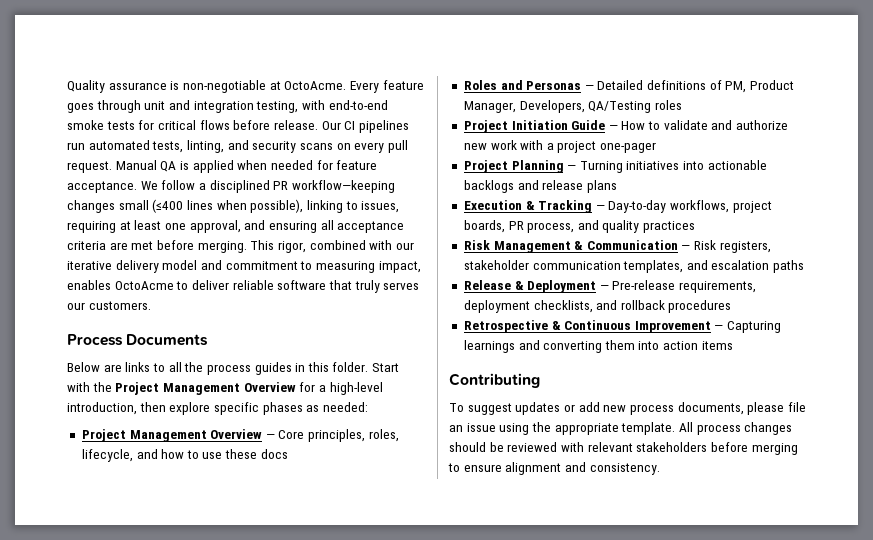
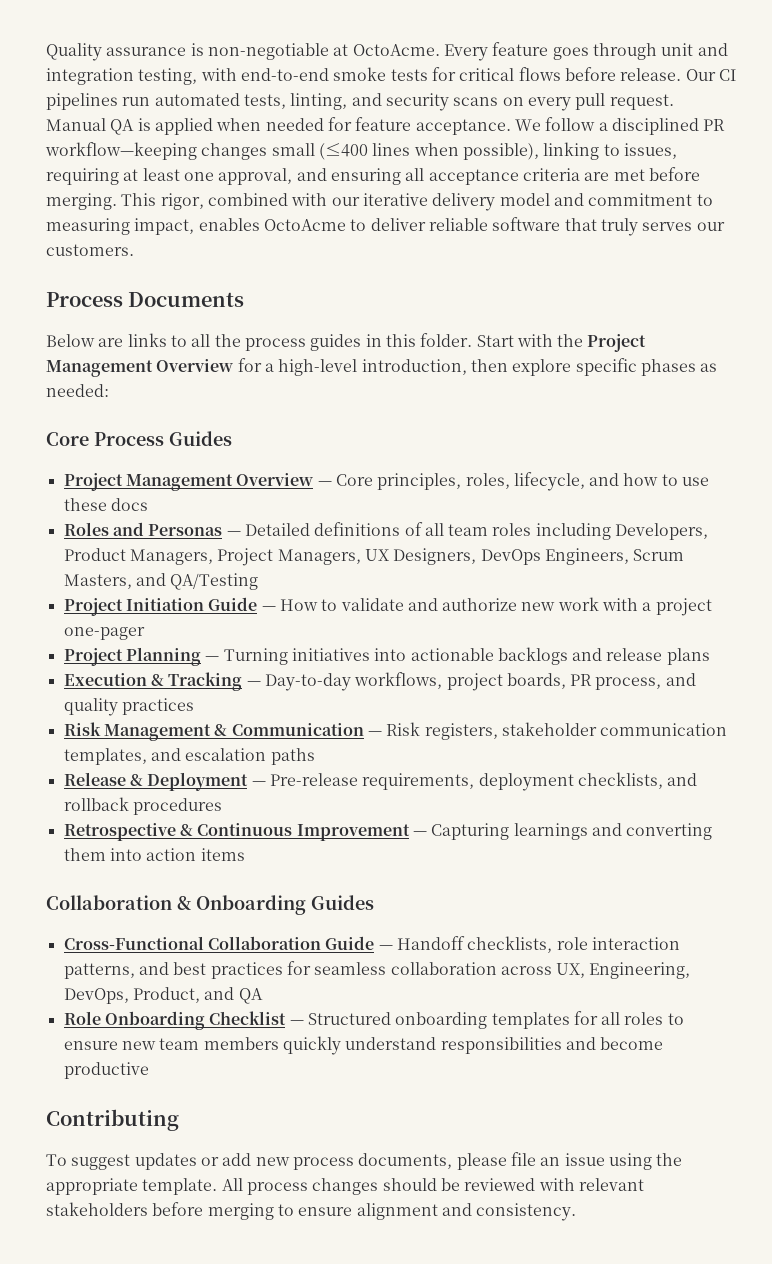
(368, 407) none -> [46,431,232,446] // Core Process Guides
[725,80,795,93] [463,100,585,113] PM, Product Manager, Developers, -> [424,523,709,540] [63,548,685,566] [63,573,166,589] all team roles including Developers, Product Managers, Project Managers, UX Designers, DevOps Engineers, Scrum Masters, and
[654,100,682,110] roles -> (259, 581) none
(733, 345) none -> [46,895,374,915] [63,936,680,953] [63,961,691,979] [63,987,263,1004] [63,1011,684,1030] [63,1036,664,1055] [63,1062,149,1079] // Collaboration & Onboarding Guides // Cross-Functional Collaboration Guide — Handoff checklists, role interaction patterns, and best practices for seamless collaboration across UX, Engineering, DevOps, Product, and QA // Role Onboarding Checklist — Structured onboarding templates for all roles to ensure new team members quickly understand responsibilities and become productive

